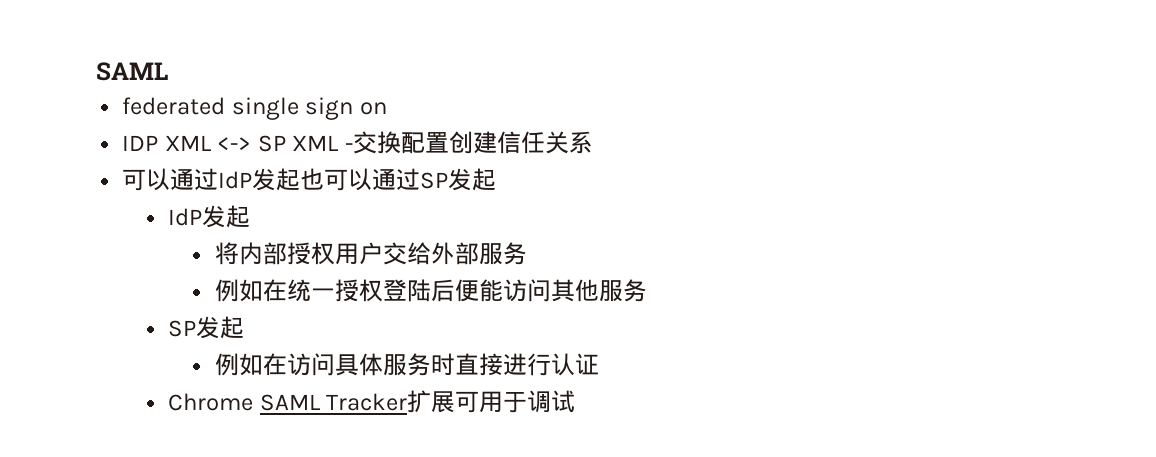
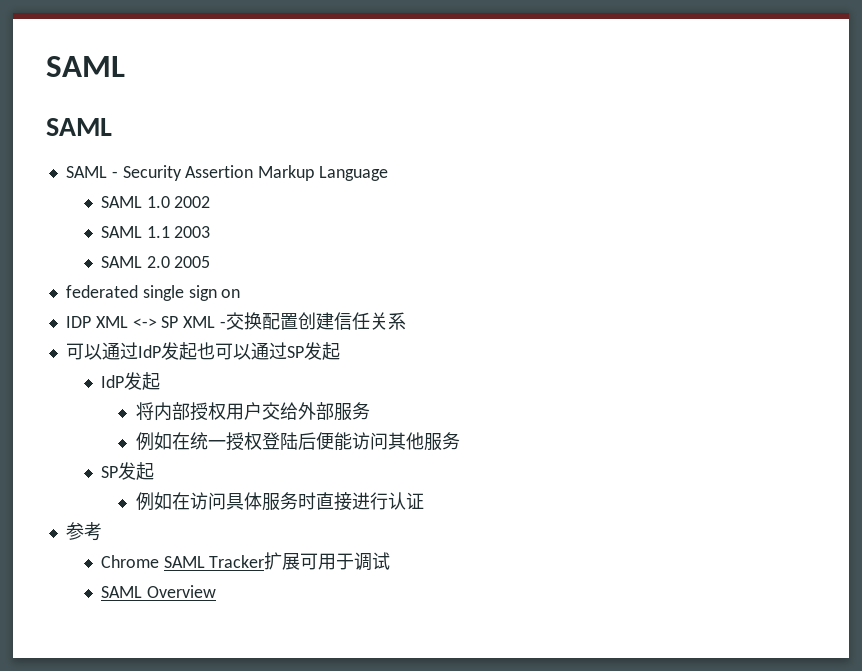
[96,62,168,81] SAML -> [46,56,125,77] [46,118,112,136] [65,165,389,181] [100,196,211,208] [100,226,211,238] [100,256,211,268] SAML // SAML // SAML - Security Assertion Markup Language // SAML 1.0 2002 // SAML 1.1 2003 // SAML 2.0 2005
(599, 364) none -> [65,522,102,541] // 参考
(576, 401) none -> [100,585,216,598] // SAML Overview

